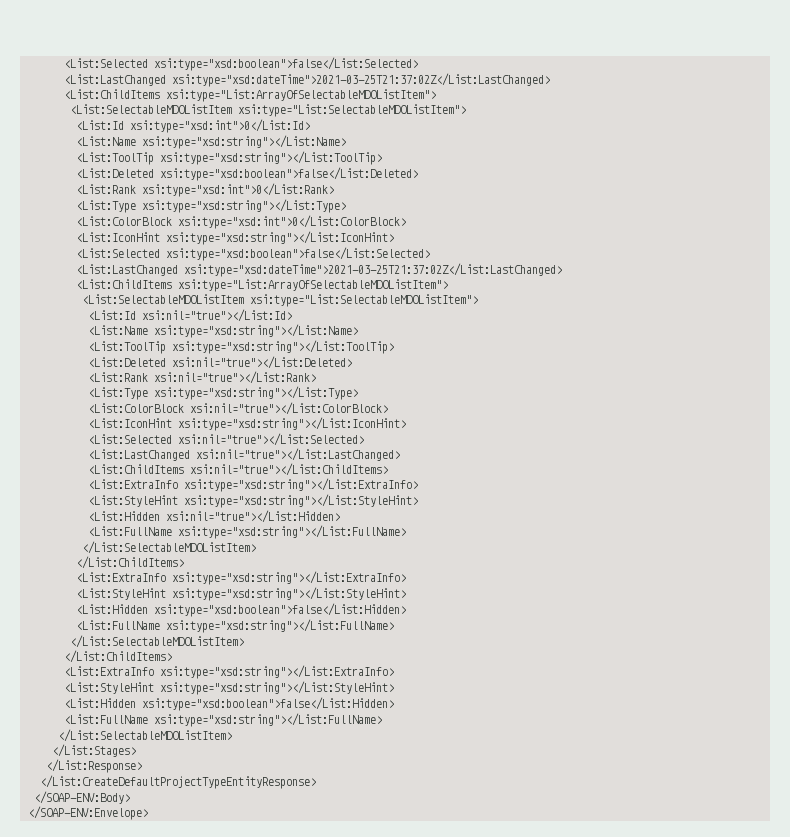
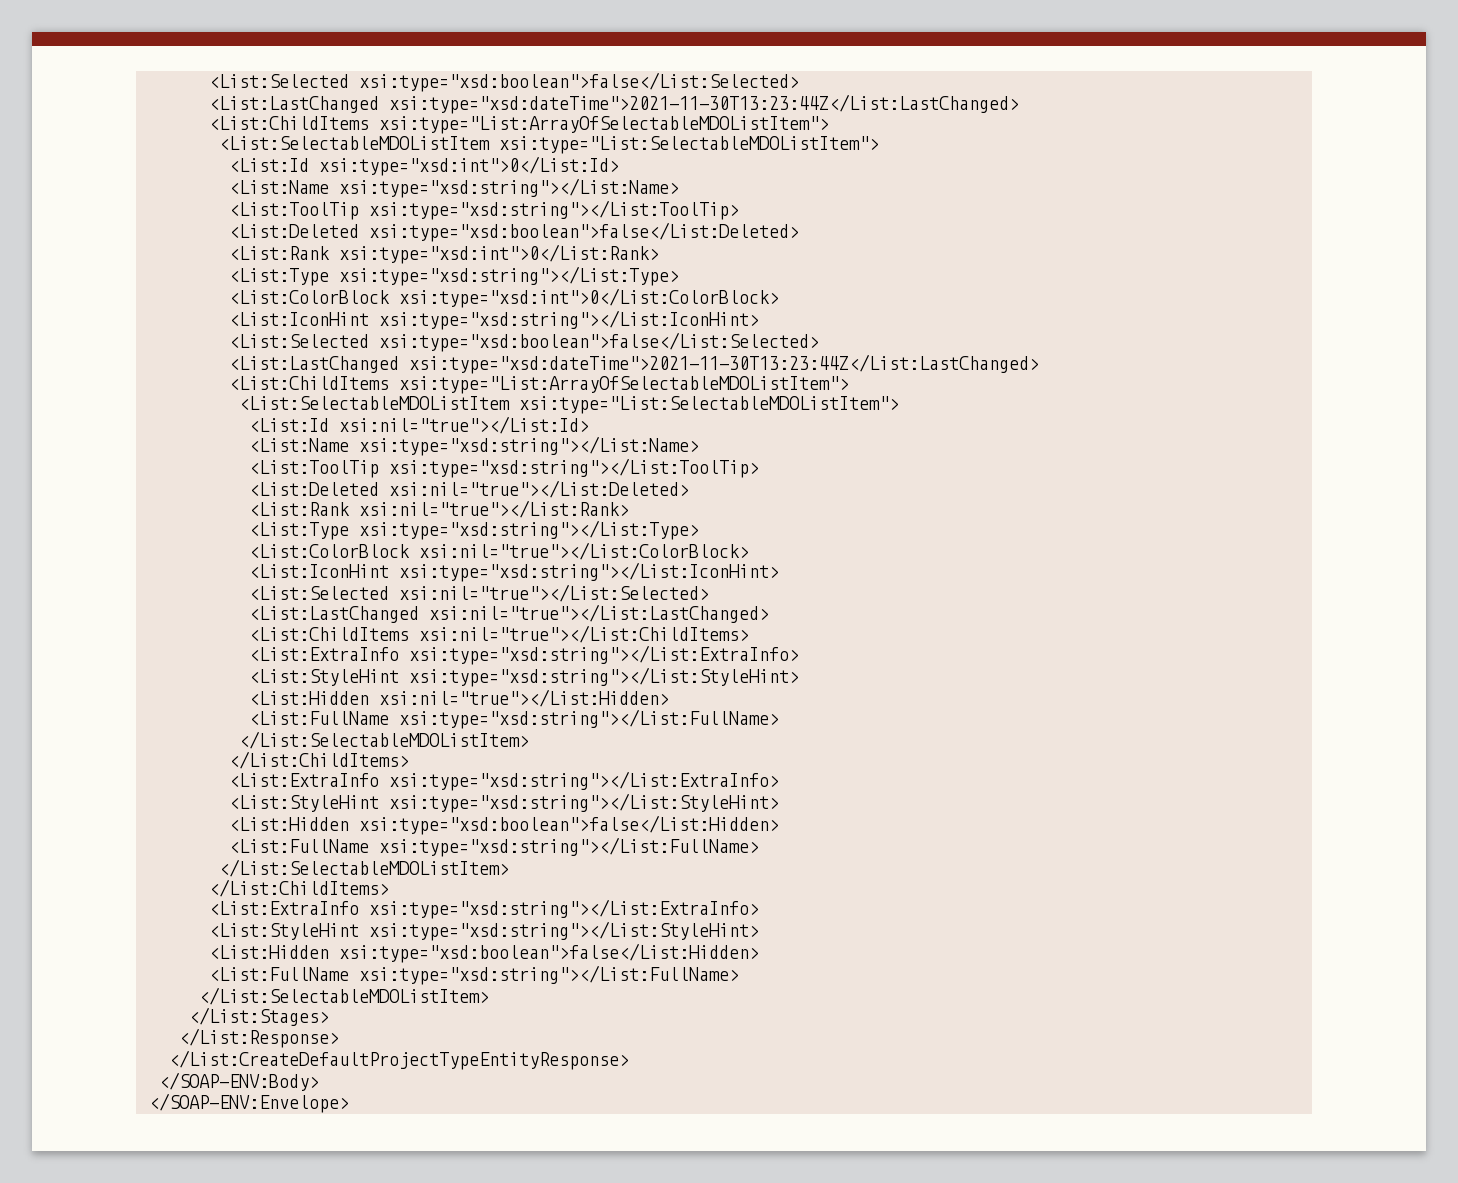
[63,57,418,71] [63,73,550,87] <List:Selected xsi:type="xsd:boolean">false</List:Selected> // <List:LastChanged xsi:type="xsd:dateTime">2021-03-25T21:37:02Z</List:LastChanged> -> [209,72,800,92] [209,94,1020,114] <List:Selected xsi:type="xsd:boolean">false</List:Selected> // <List:LastChanged xsi:type="xsd:dateTime">2021-11-30T13:23:44Z</List:LastChanged>
[183,263,562,277] xsi:type="xsd:dateTime">2021-03-25T21:37:02Z</List:LastChanged> -> [409,354,1040,374] xsi:type="xsd:dateTime">2021-11-30T13:23:44Z</List:LastChanged>

